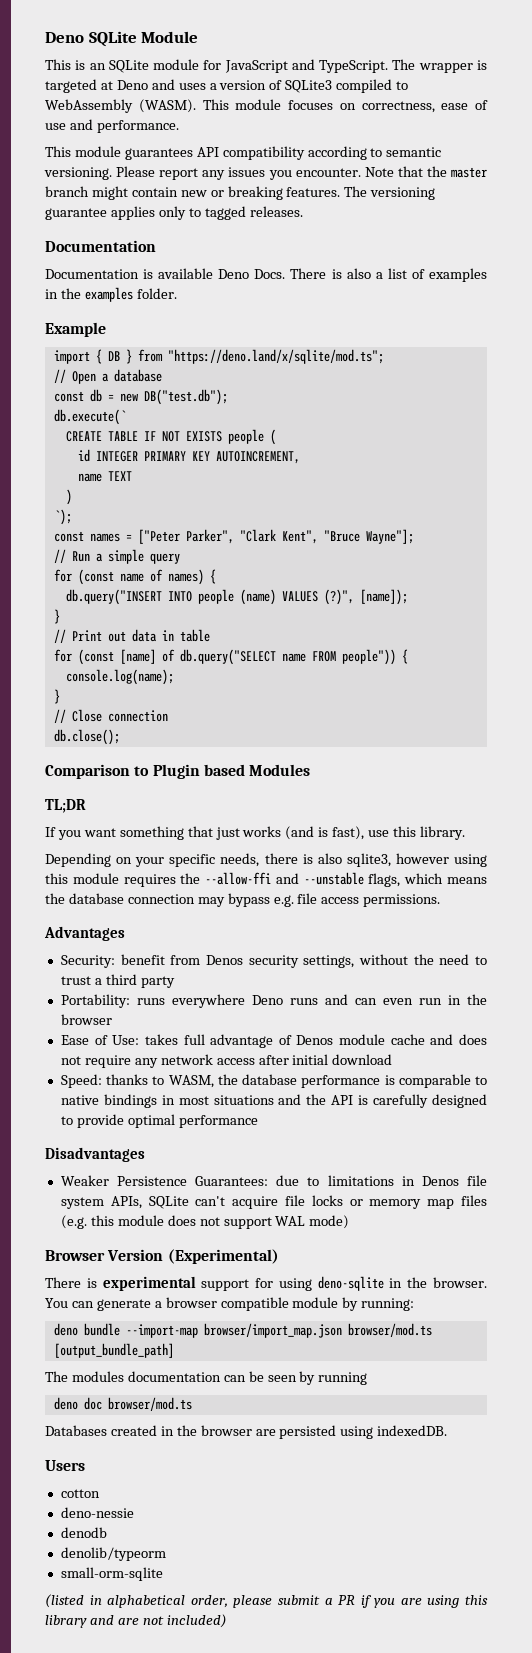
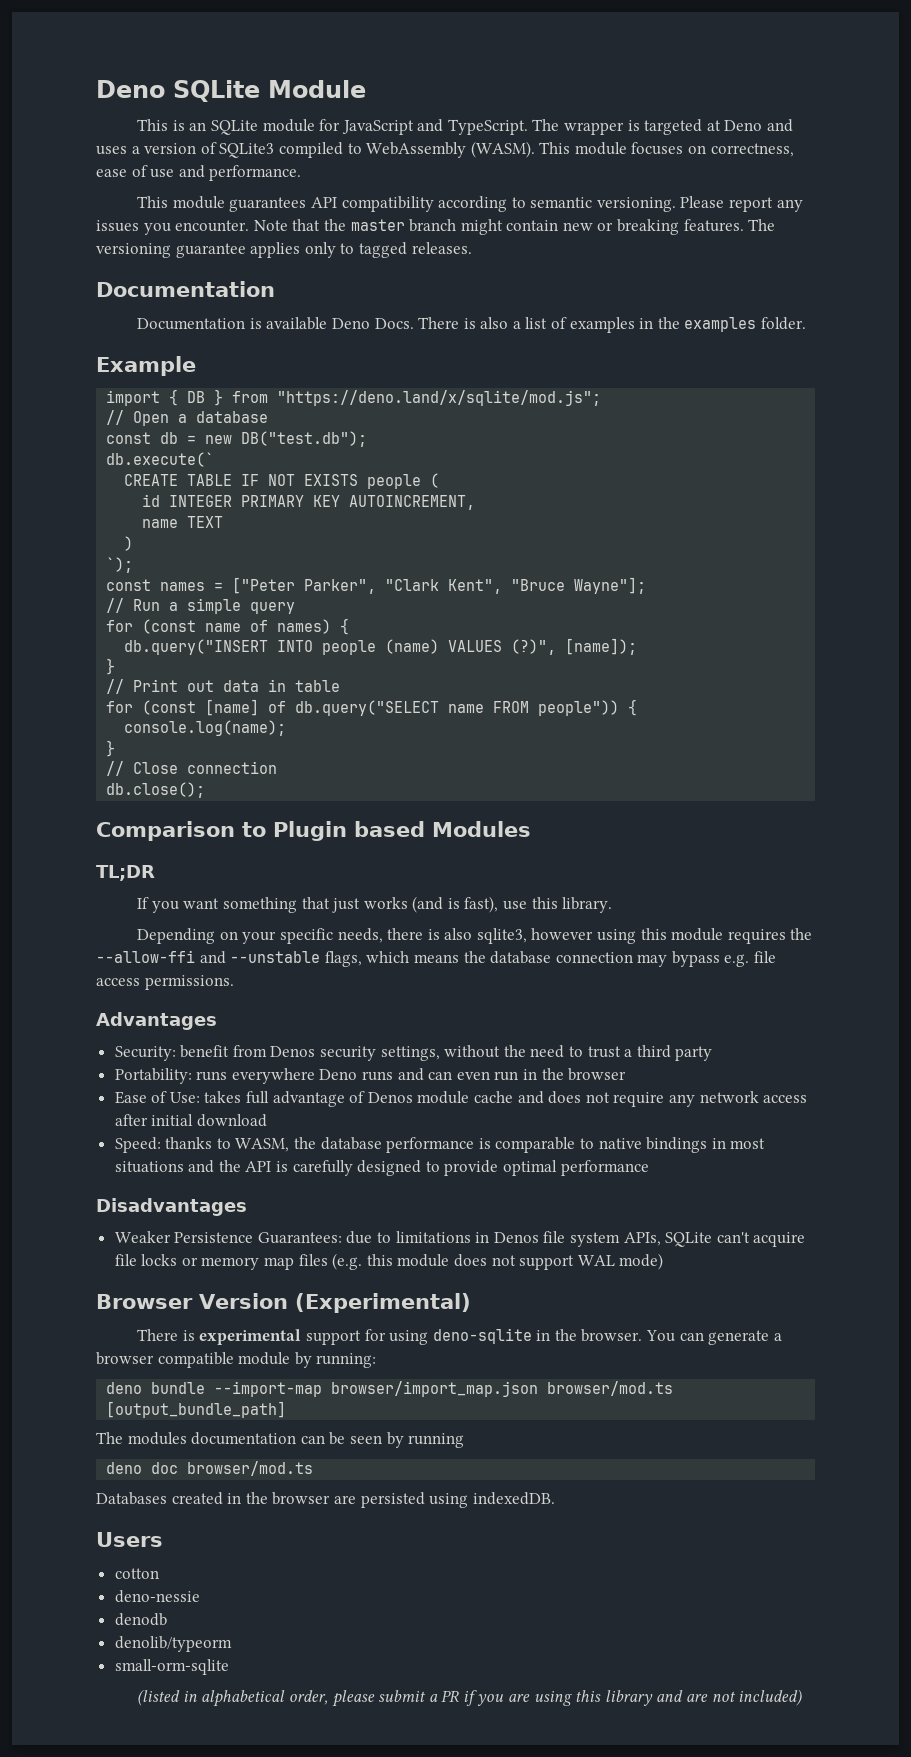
[167,349,384,364] "https://deno.land/x/sqlite/mod.ts"; -> [277,390,602,406] "https://deno.land/x/sqlite/mod.js";

